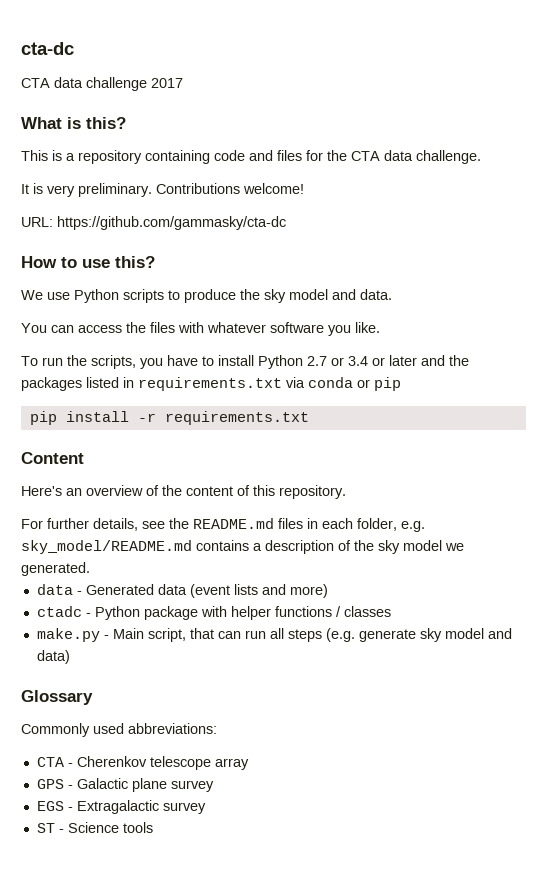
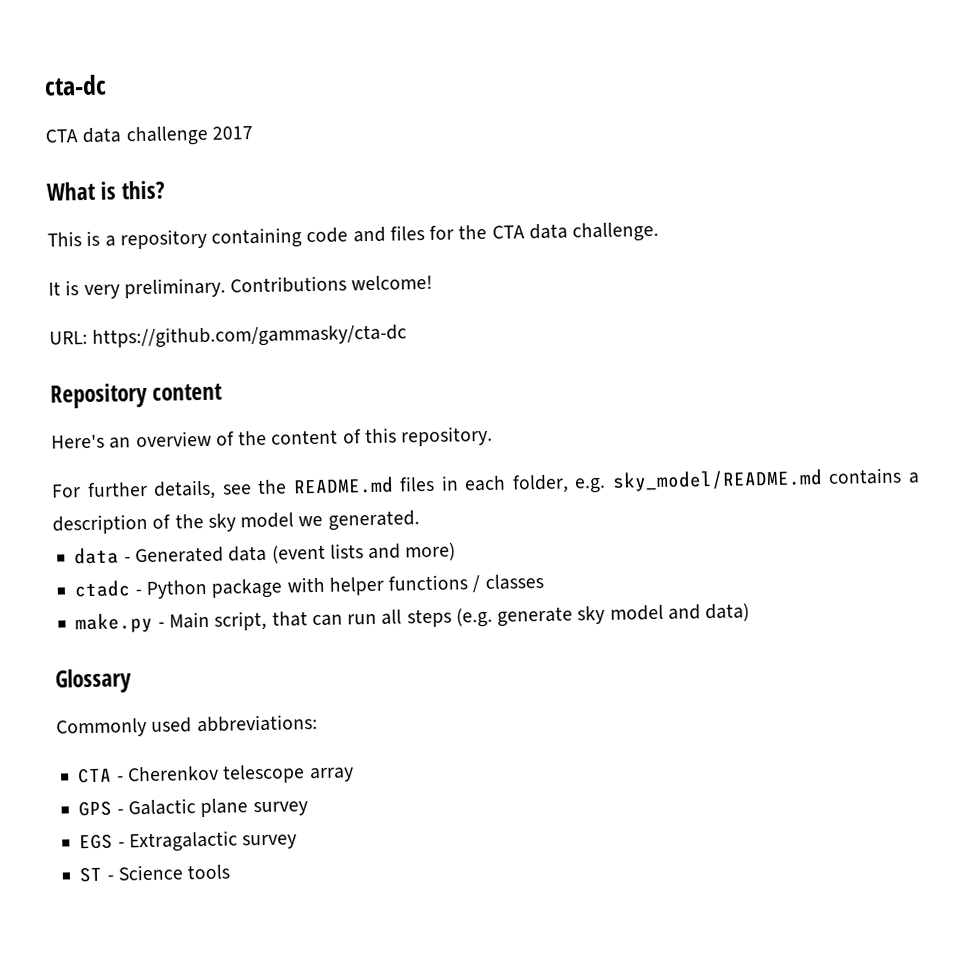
[21,256,155,268] [21,289,392,303] [21,322,380,336] [21,355,469,369] [21,377,401,391] [29,411,309,425] [21,452,84,464] How to use this? // We use Python scripts to produce the sky model and data. // You can access the files with whatever software you like. // To run the scripts, you have to install Python 2.7 or 3.4 or later and the packages listed in requirements.txt via conda or pip // pip install -r requirements.txt // Content -> [50,382,223,409] Repository content

